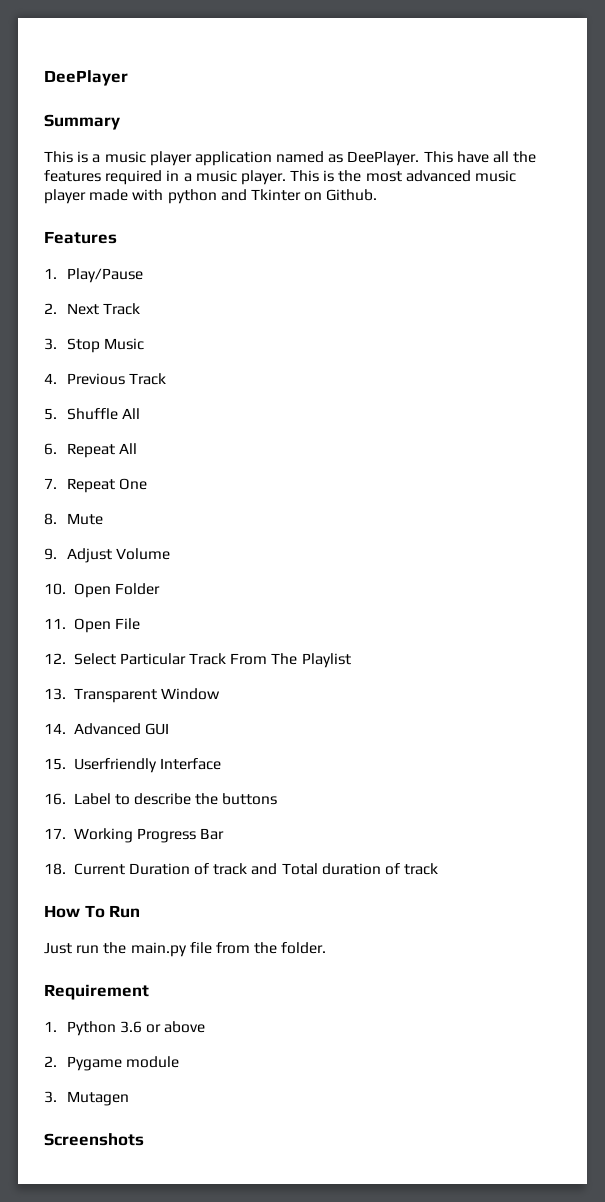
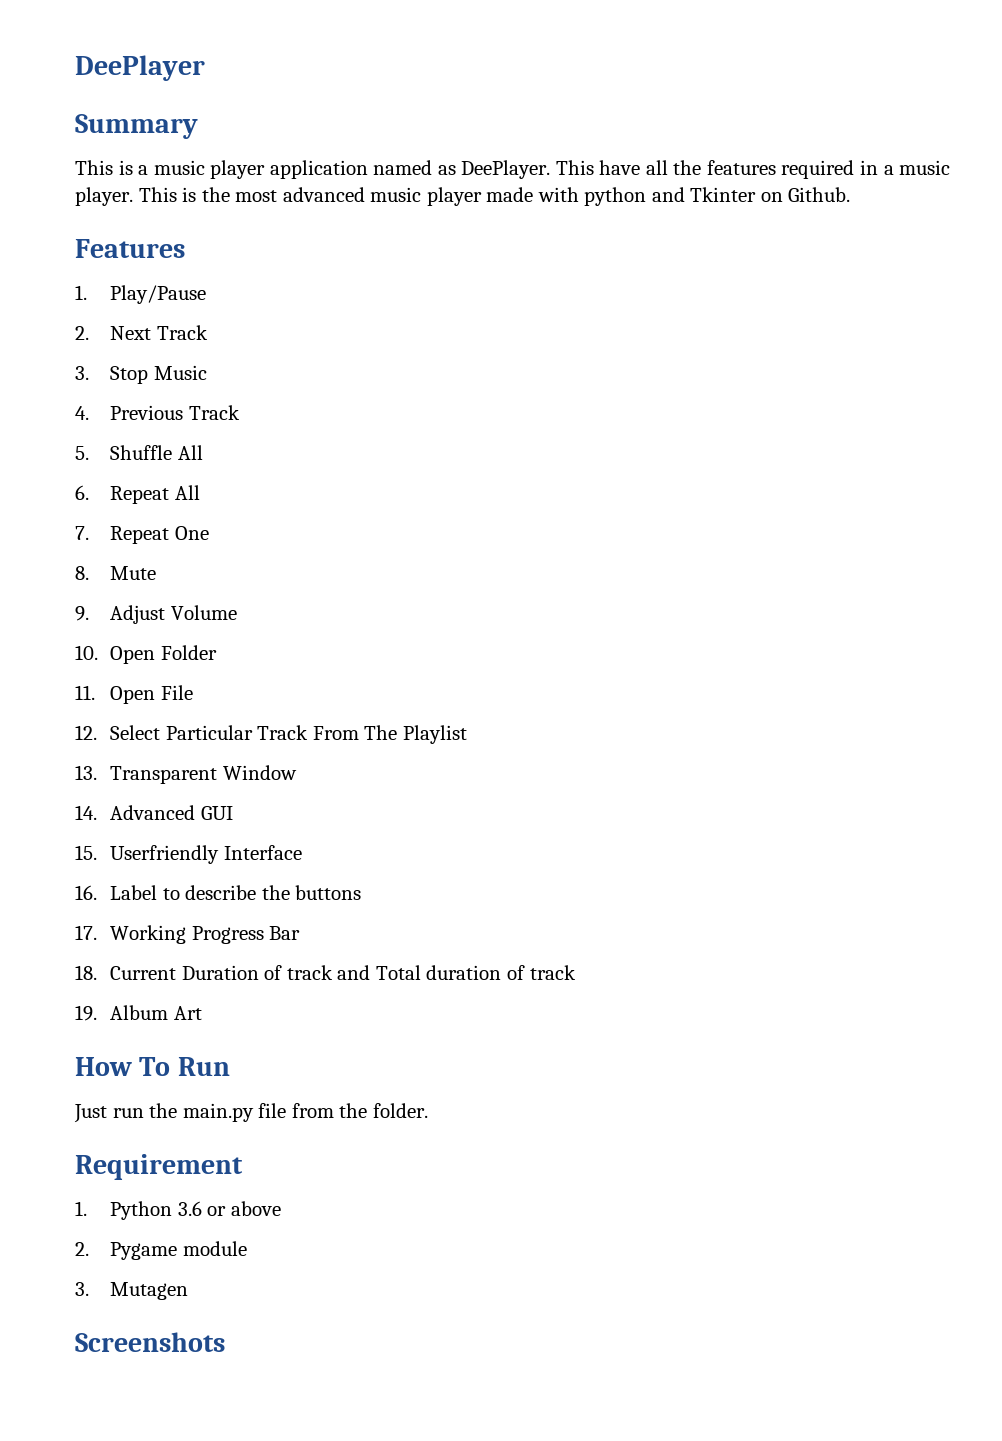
(439, 869) none -> [75,1005,202,1021] // 19. Album Art

